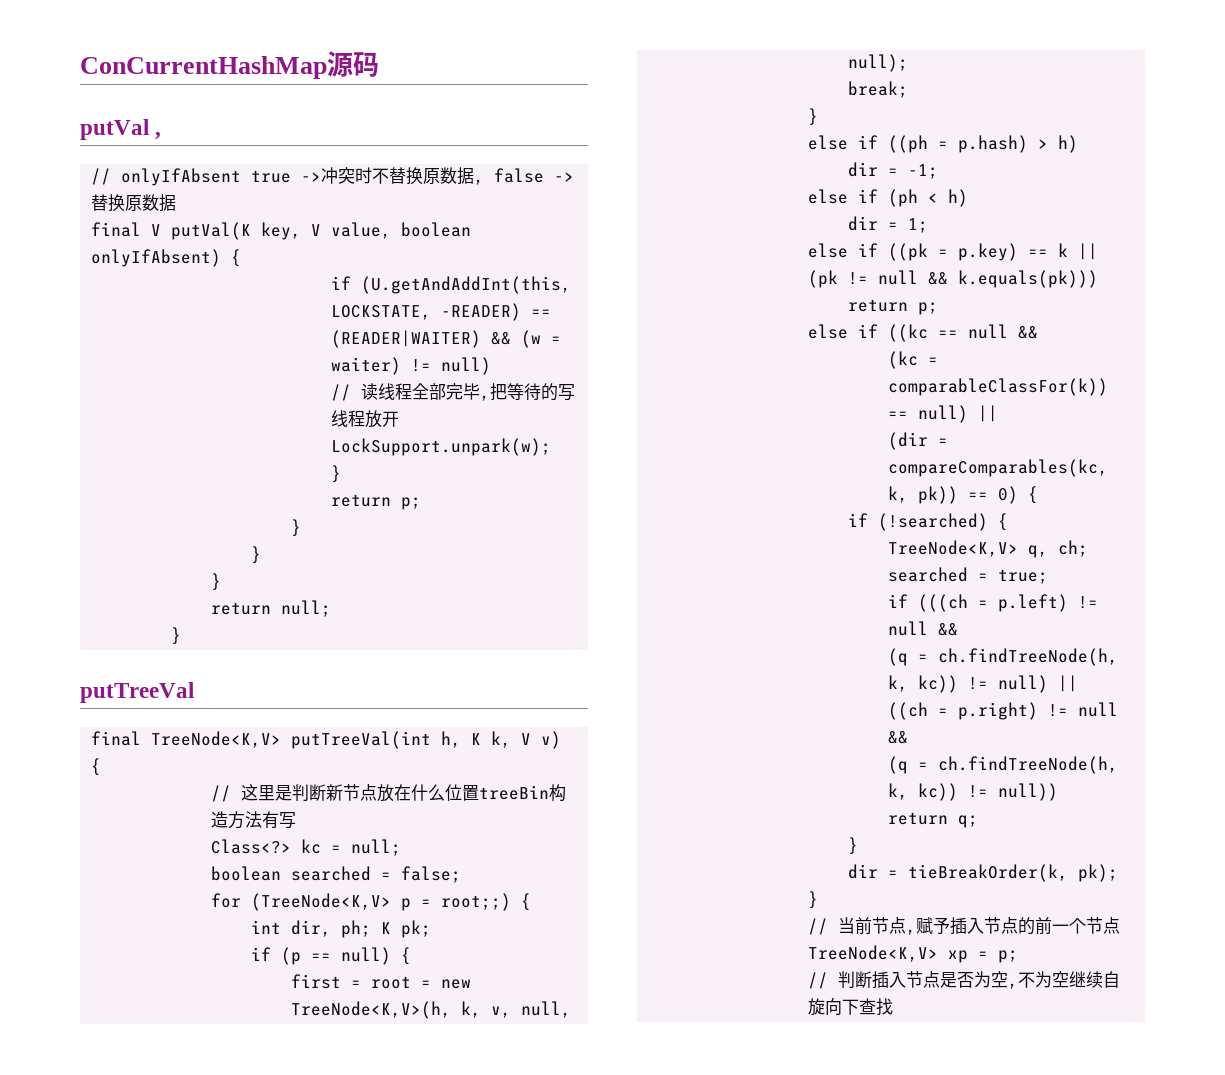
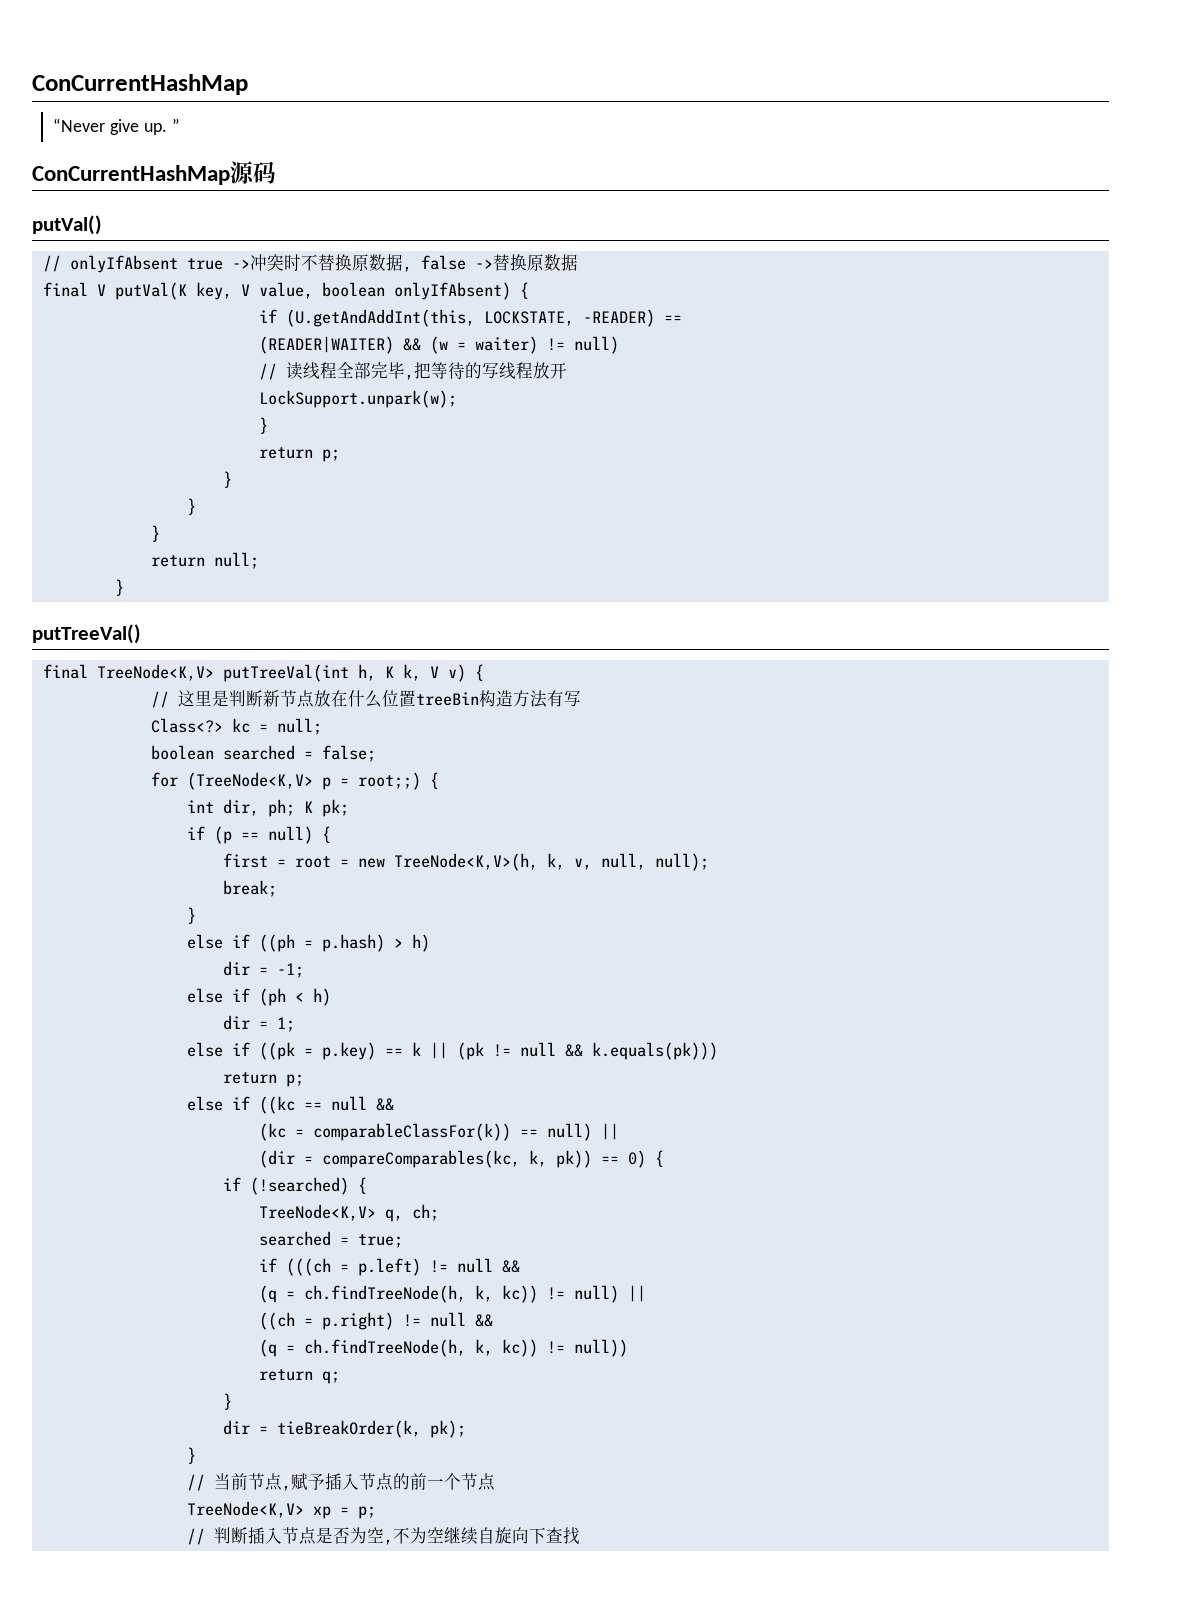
[80,56,327,79] ConCurrentHashMap -> [32,74,248,95] [53,118,180,135] [32,165,230,185] ConCurrentHashMap // “Never give up. ” // ConCurrentHashMap
[80,119,162,140] putVal , -> [32,215,102,235] putVal()
[80,682,194,703] putTreeVal -> [32,624,141,644] putTreeVal()

